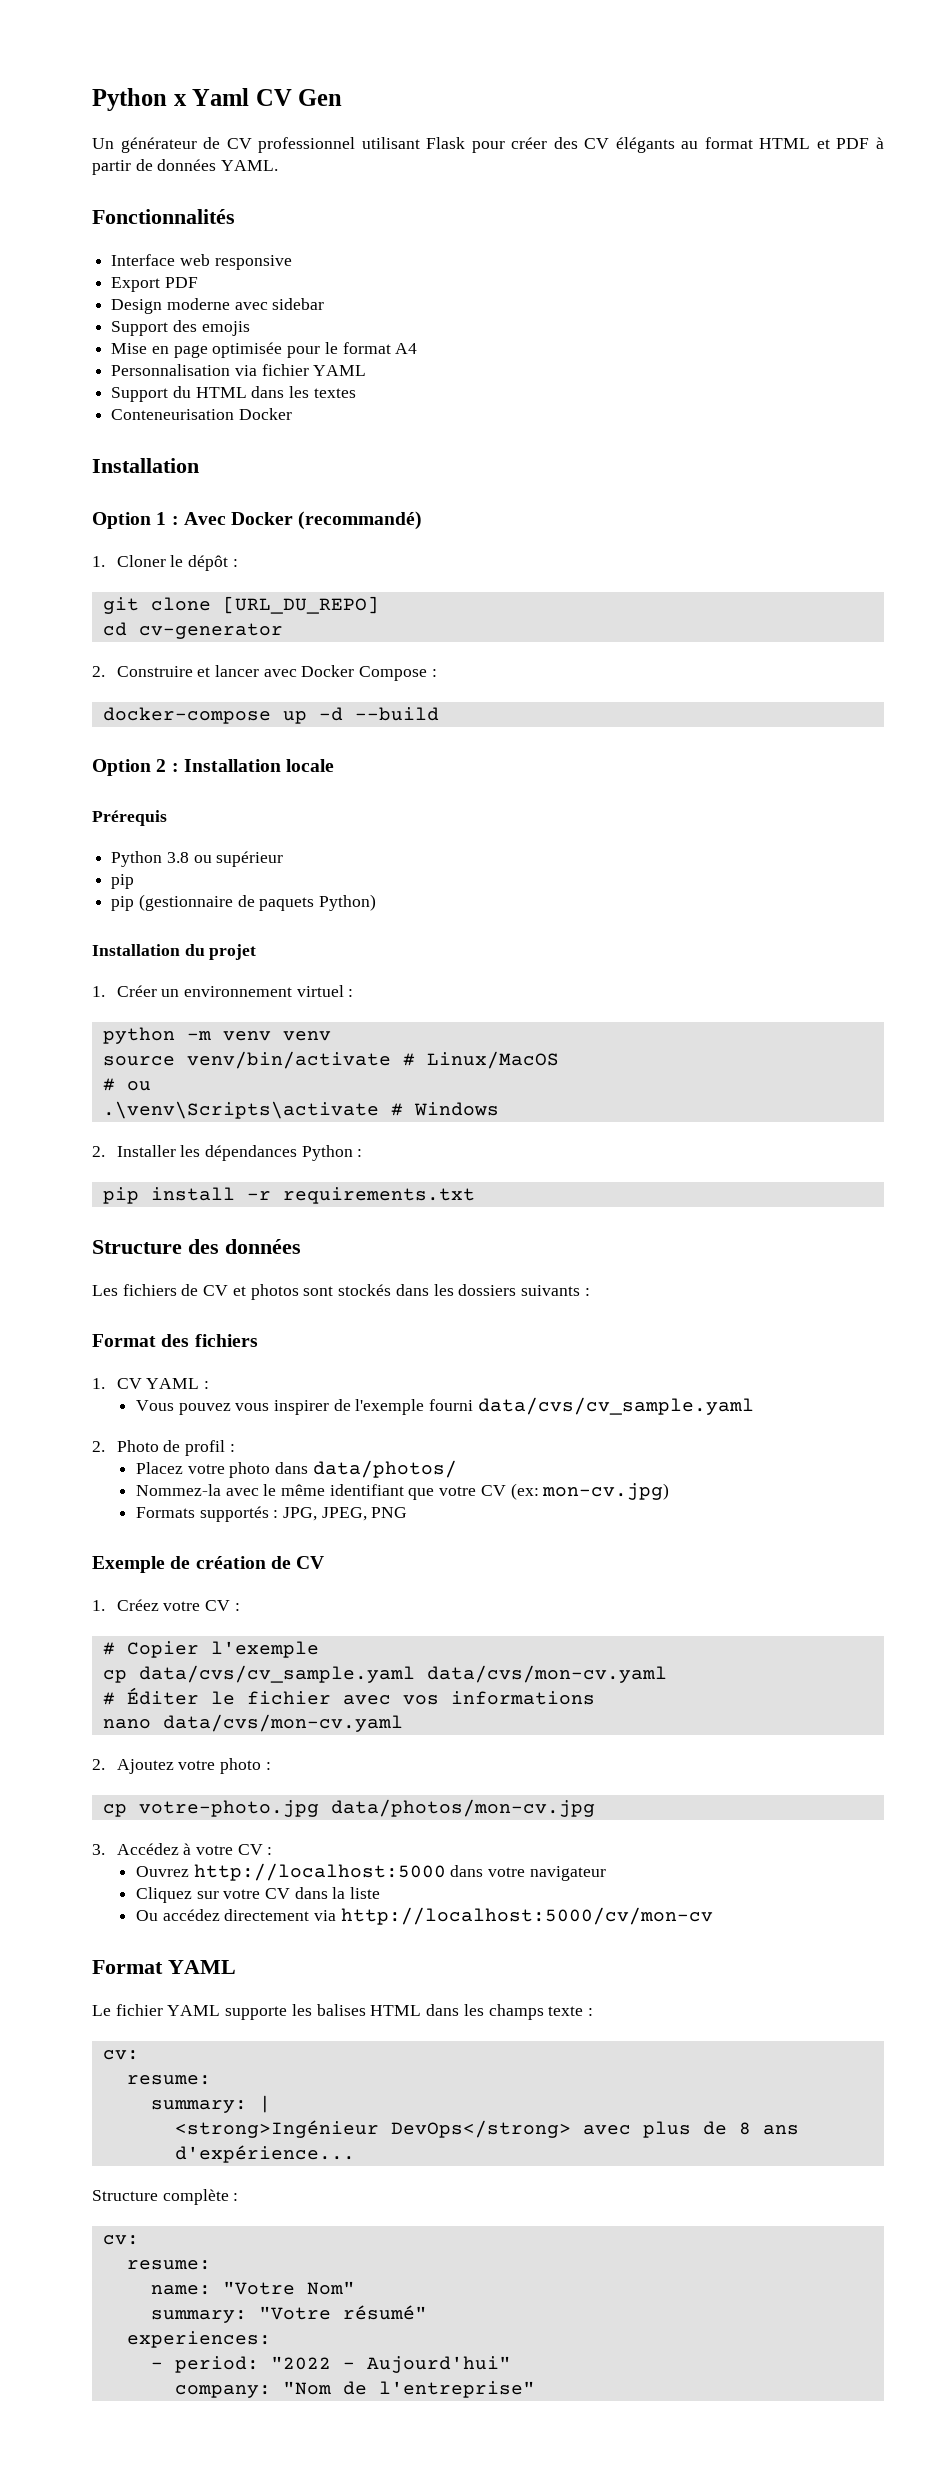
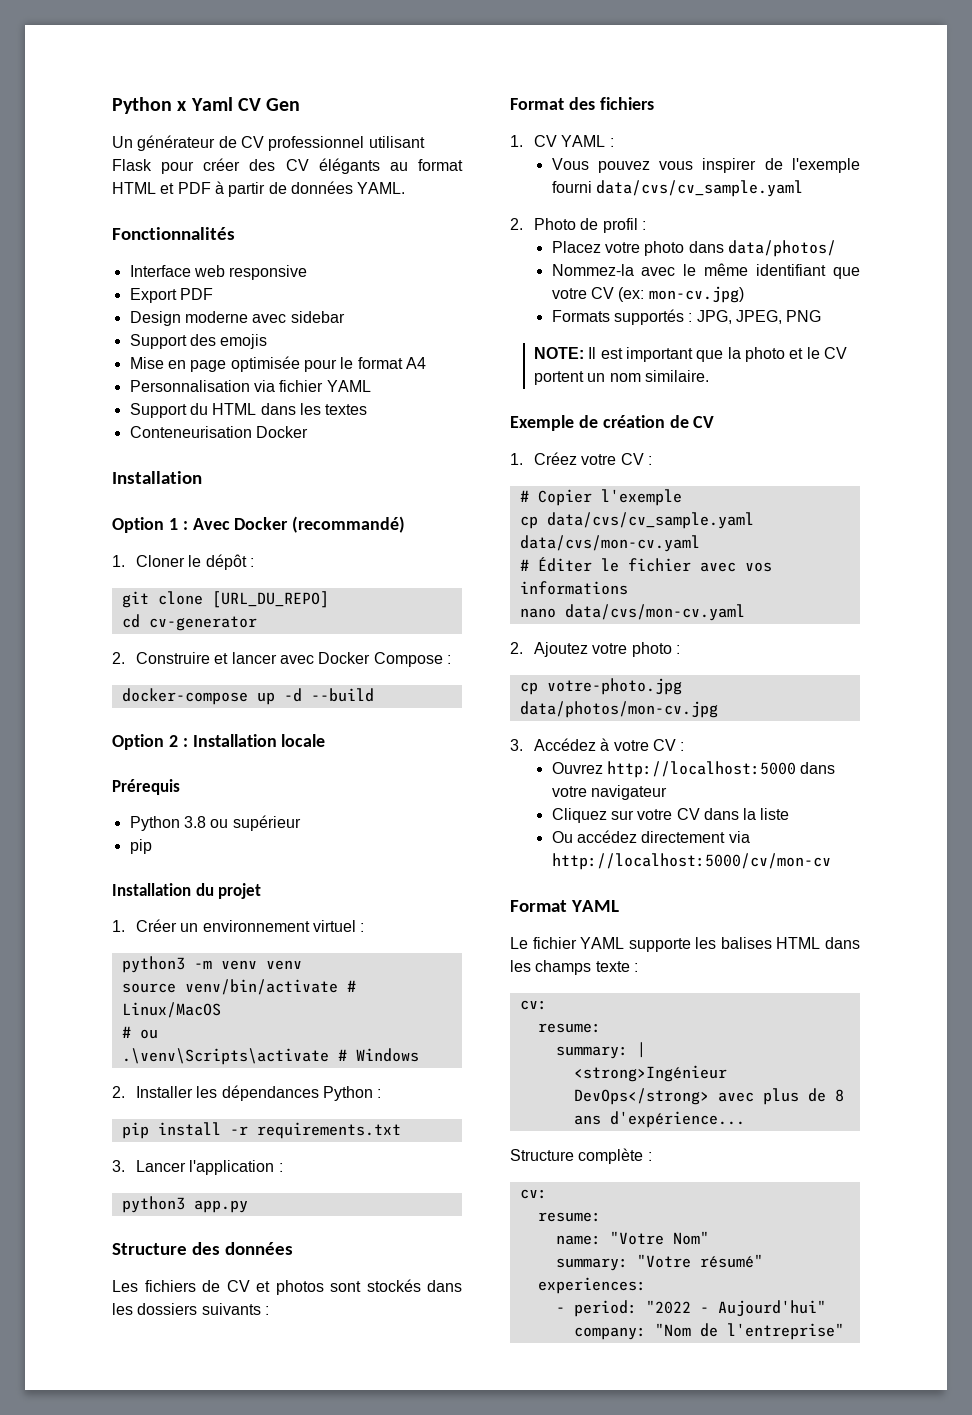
[111,894,377,911] // pip (gestionnaire de paquets Python) -> (152, 846) none
[102,1027,175,1044] python -> [121,956,185,973] python3
(475, 1195) none -> [112,1160,283,1175] [121,1196,248,1213] // 3. Lancer l'application : // python3 app.py
(408, 1512) none -> [533,347,847,362] [533,370,709,385] // NOTE: Il est important que la photo et le CV portent un nom similaire.

